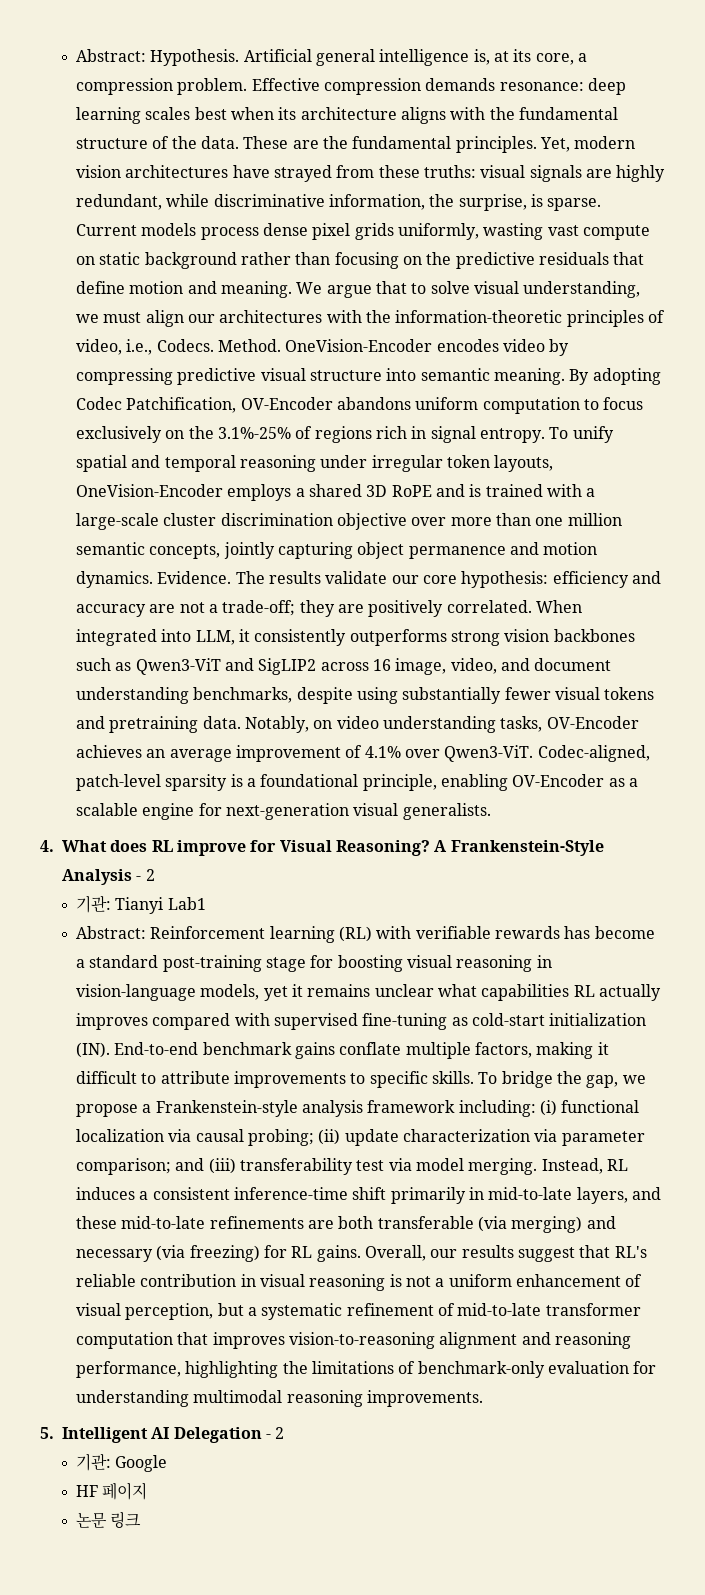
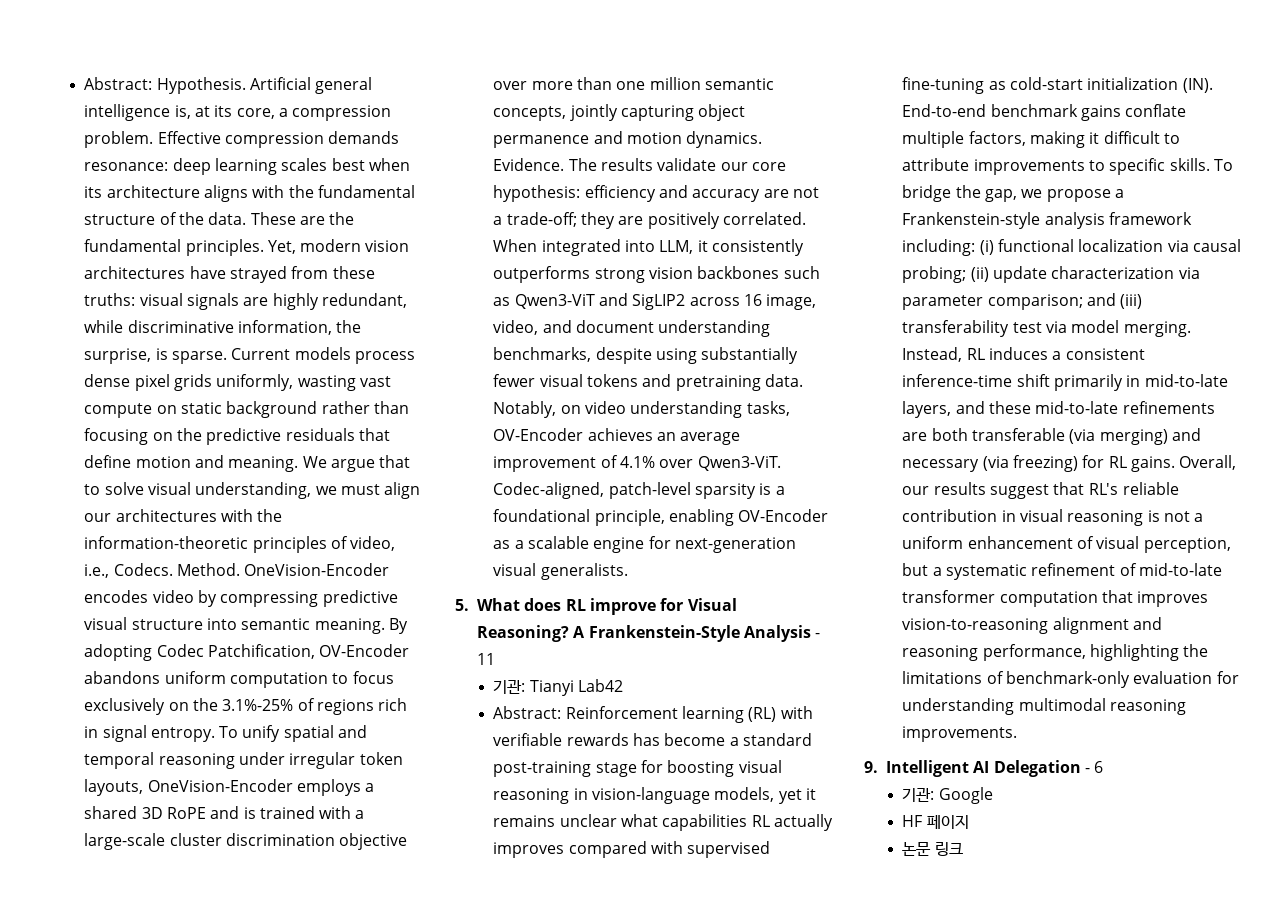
[40,840,54,852] 4. -> [455,599,469,611] 5.
[145,869,155,881] 2 -> [477,653,495,665] 11
[167,897,206,910] Lab1 -> [577,679,623,692] Lab42
[40,1427,54,1439] 5. -> [864,761,878,773] 9.
[275,1427,285,1439] 2 -> [1094,761,1104,773] 6

